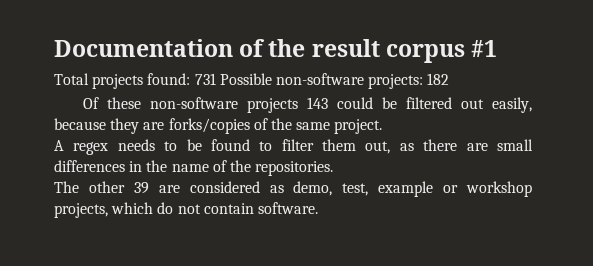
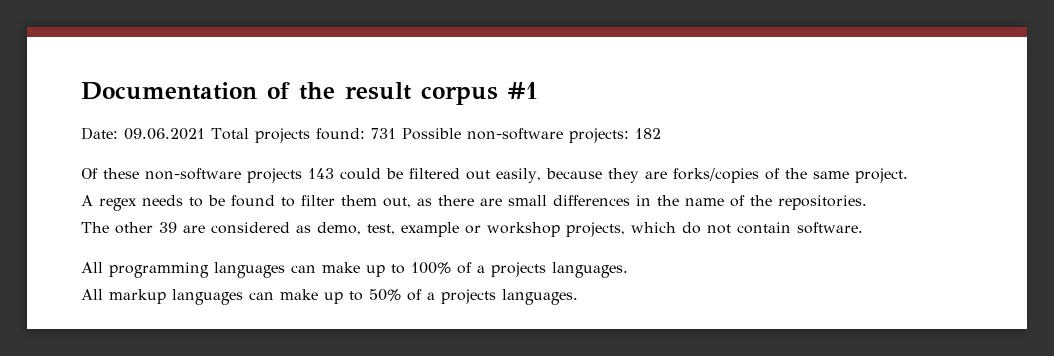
(498, 48) none -> [81,127,205,140] Date: 09.06.2021
(318, 208) none -> [81,262,628,278] [81,289,578,305] // All programming languages can make up to 100% of a projects languages. // All markup languages can make up to 50% of a projects languages.

